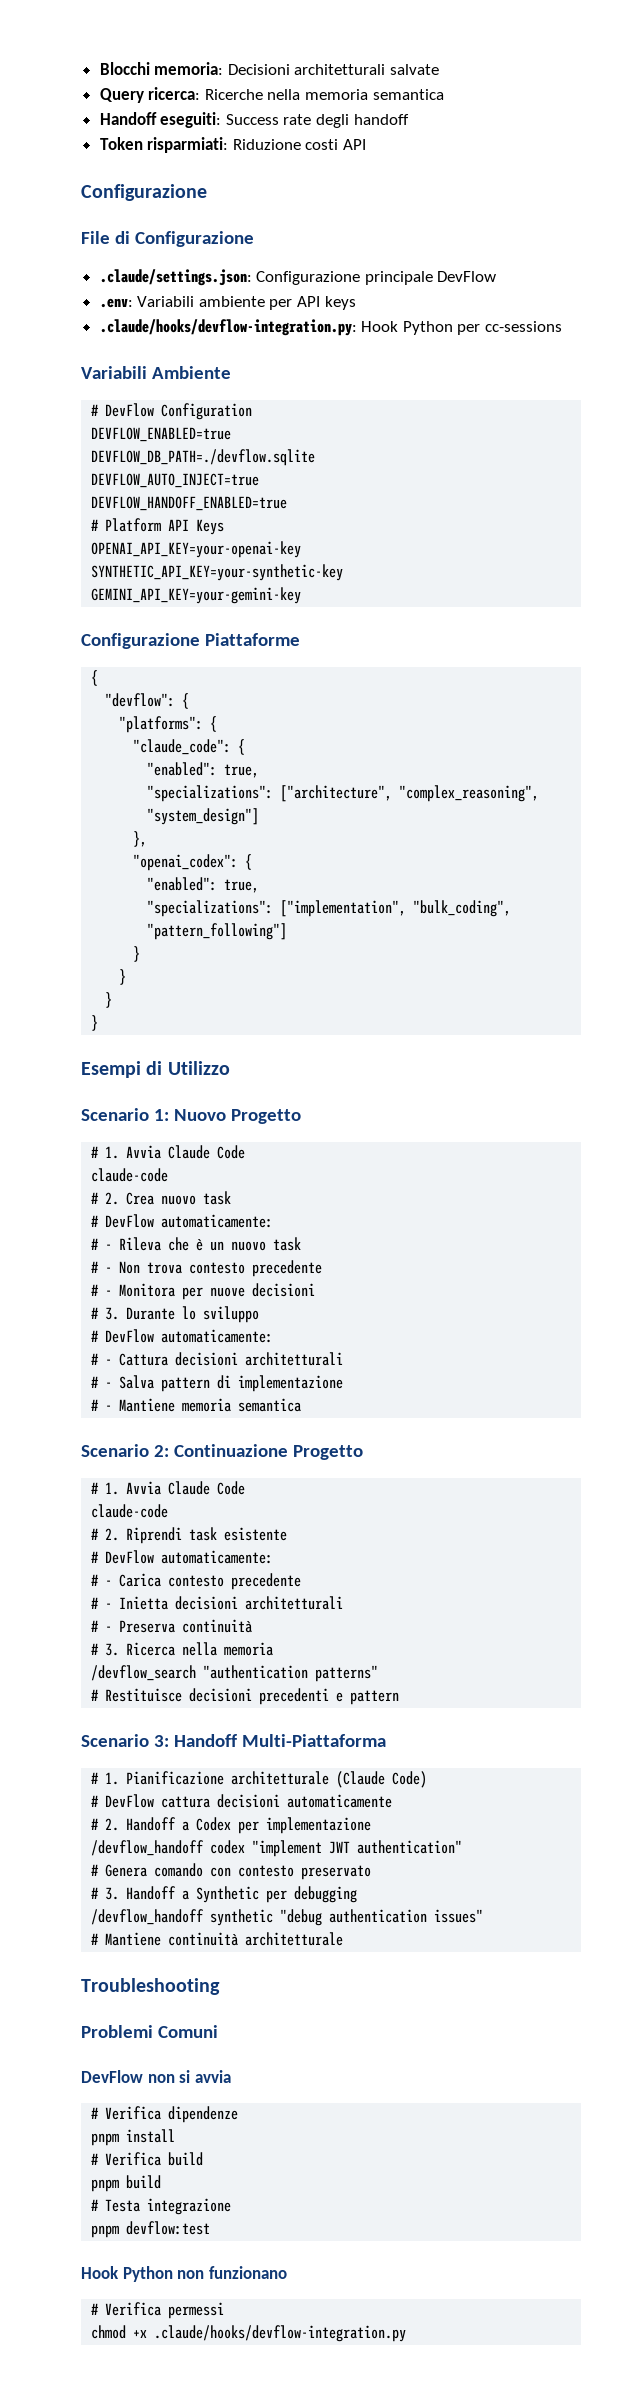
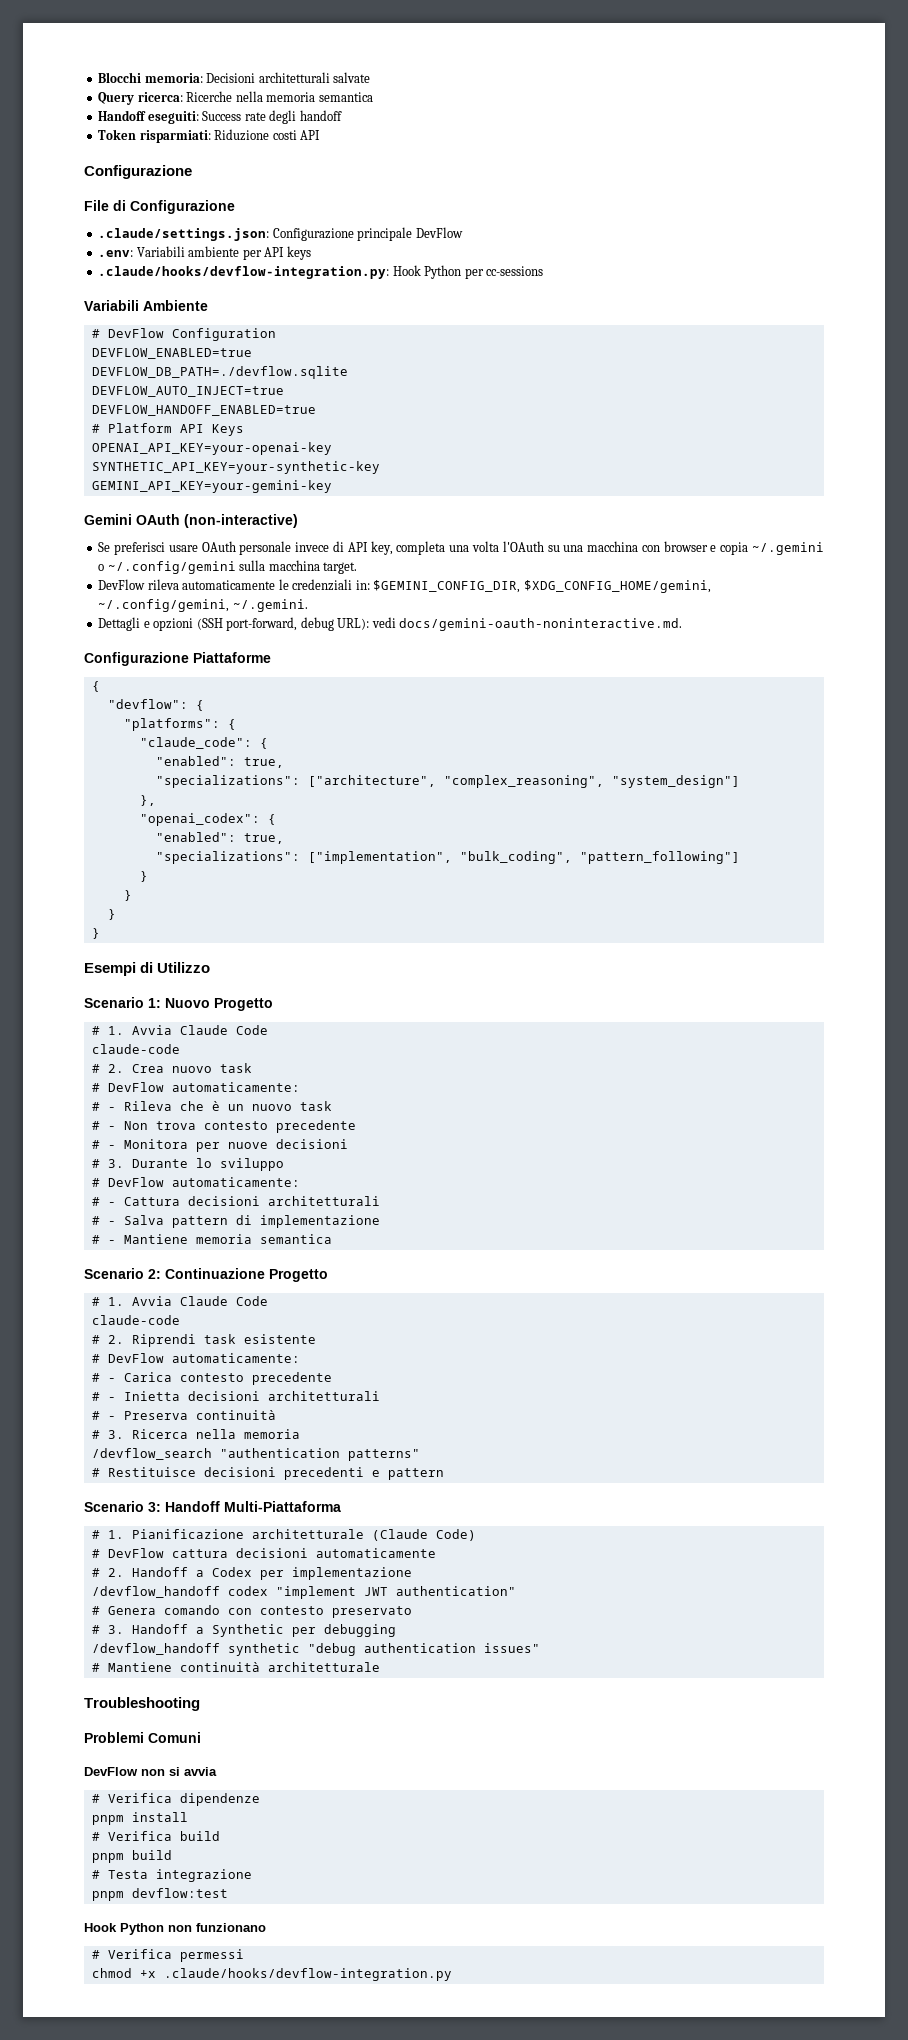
(302, 595) none -> [84,514,298,528] [98,541,825,555] [98,560,358,574] [98,579,711,593] [98,599,308,612] [98,617,683,631] // Gemini OAuth (non-interactive) // Se preferisci usare OAuth personale invece di API key, completa una volta l'OAuth su una macchina con browser e copia ~/.gemini o ~/.config/gemini sulla macchina target. // DevFlow rileva automaticamente le credenziali in: $GEMINI_CONFIG_DIR, $XDG_CONFIG_HOME/gemini, ~/.config/gemini, ~/.gemini. // Dettagli e opzioni (SSH port-forward, debug URL): vedi docs/gemini-oauth-noninteractive.md.

